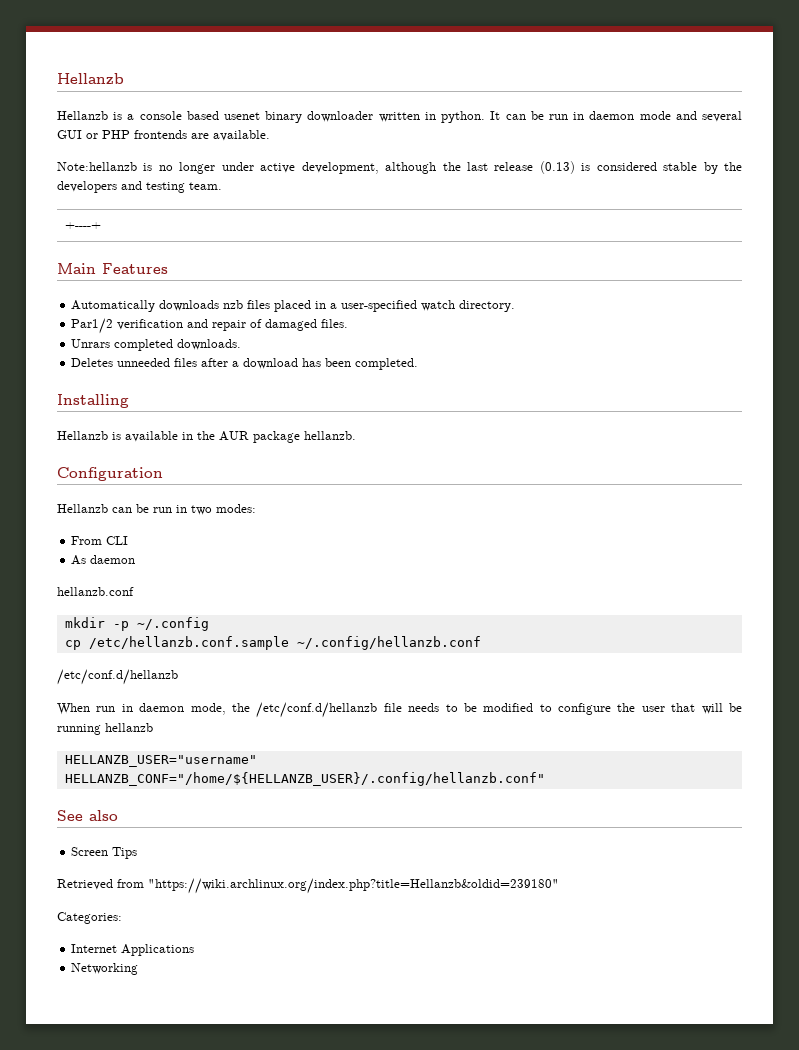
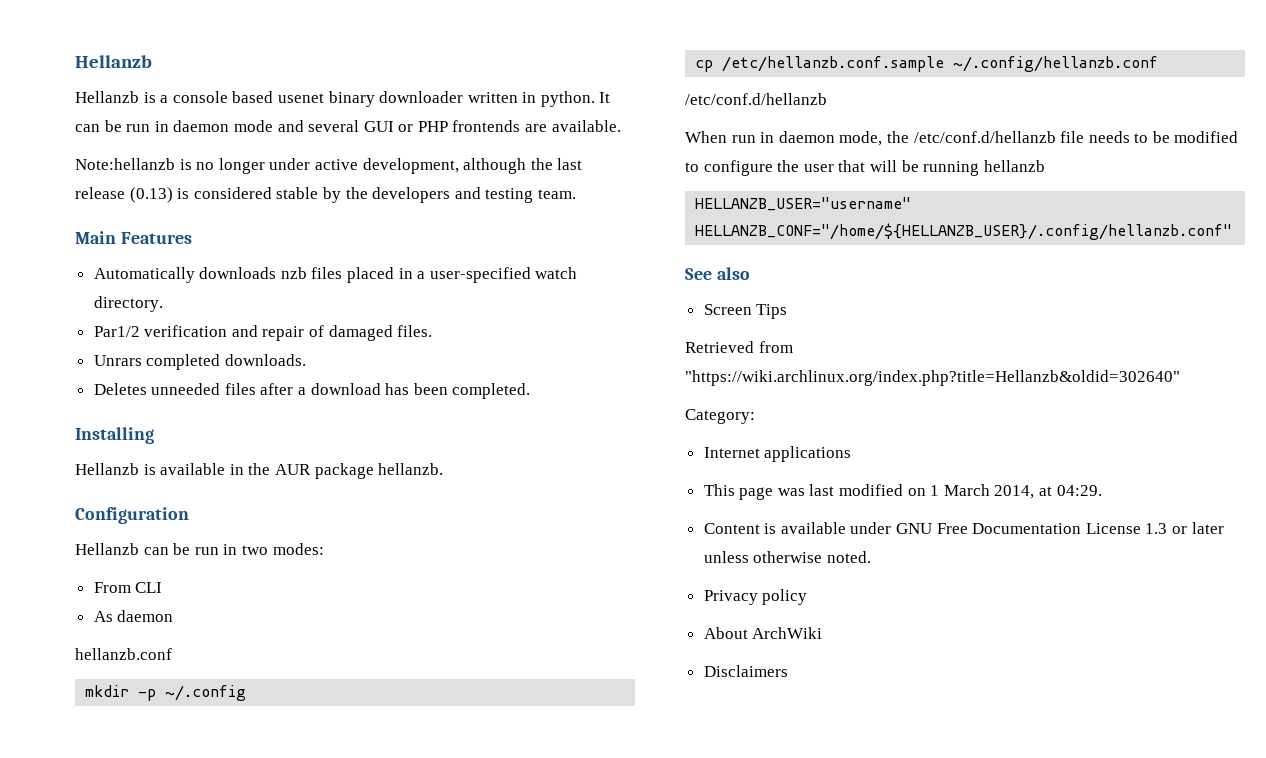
[65,222,102,229] // +----+ -> (576, 194) none
[148,878,559,894] [57,912,122,924] "https://wiki.archlinux.org/index.php?title=Hellanzb&oldid=239180" // Categories: -> [685,370,1180,386] [685,409,755,424] "https://wiki.archlinux.org/index.php?title=Hellanzb&oldid=302640" // Category:
[121,944,195,956] [71,963,139,975] Applications // Networking -> [764,446,852,462] [703,484,1102,500] [703,522,1224,534] [703,551,871,563] [703,589,808,605] [703,627,823,639] [703,665,788,677] applications // This page was last modified on 1 March 2014, at 04:29. // Content is available under GNU Free Documentation License 1.3 or later unless otherwise noted. // Privacy policy // About ArchWiki // Disclaimers

